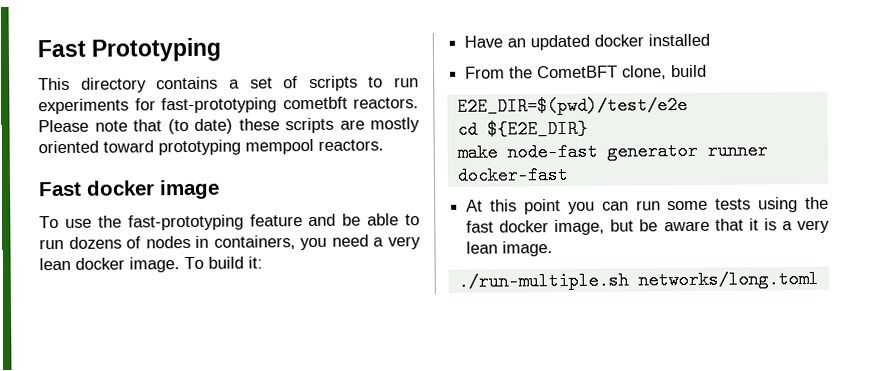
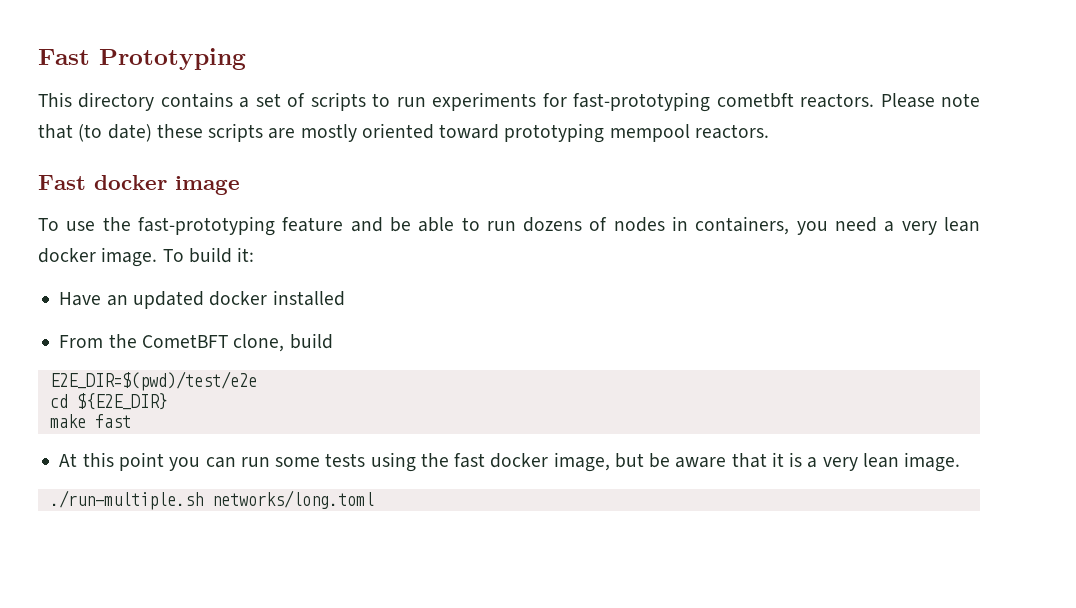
[506,141,768,162] [456,165,568,185] node-fast generator runner docker-fast -> [94,414,131,428] fast

